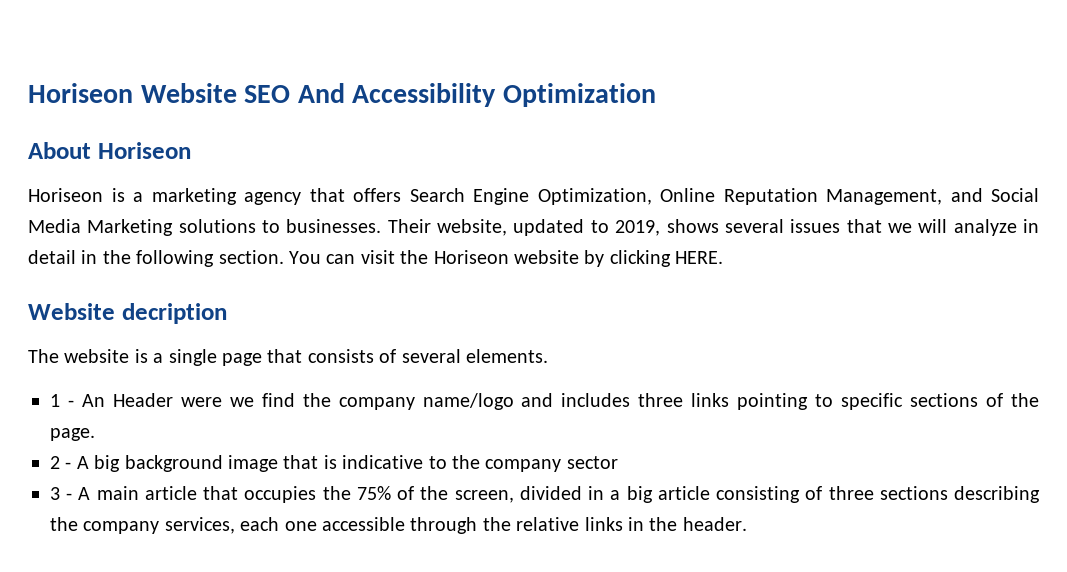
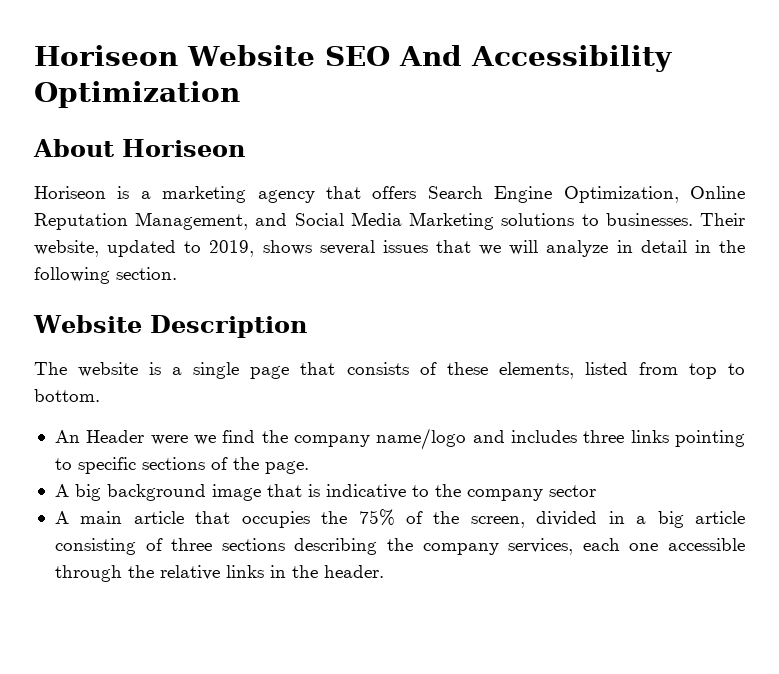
[289,250,724,267] [28,303,227,324] You can visit the Horiseon website by clicking HERE. // Website decription -> [33,315,307,338] // Website Description
[401,349,548,363] [50,394,74,407] several elements. // 1 - -> [446,362,745,379] [34,389,100,402] these elements, listed from top to bottom. //
[50,456,72,469] 2 - -> (309, 467) none
[50,487,73,500] 3 - -> (596, 491) none

